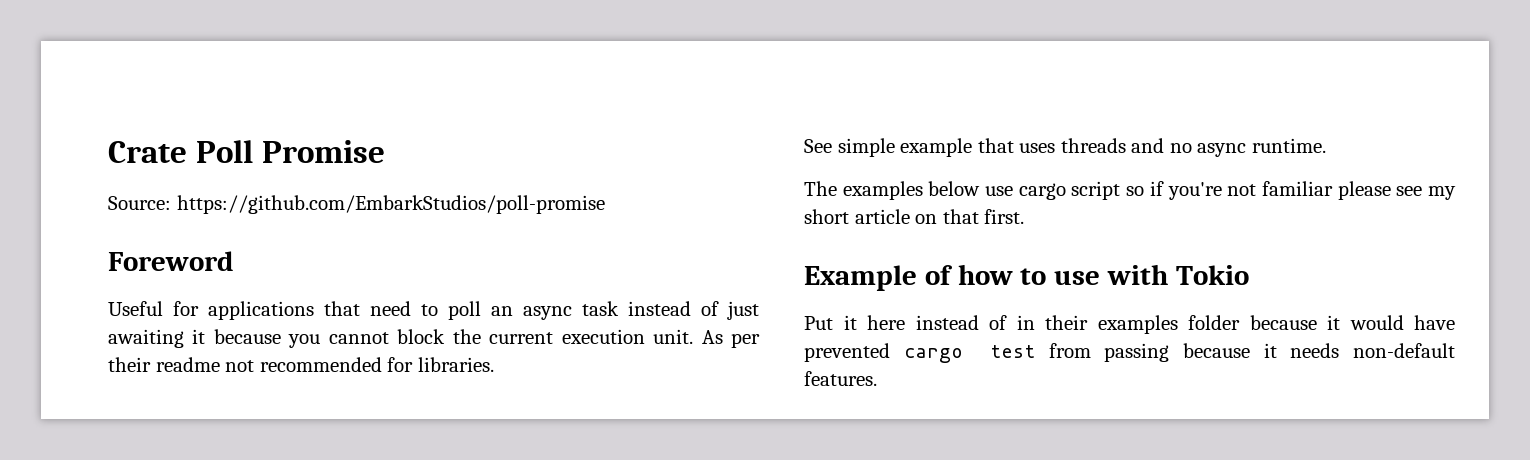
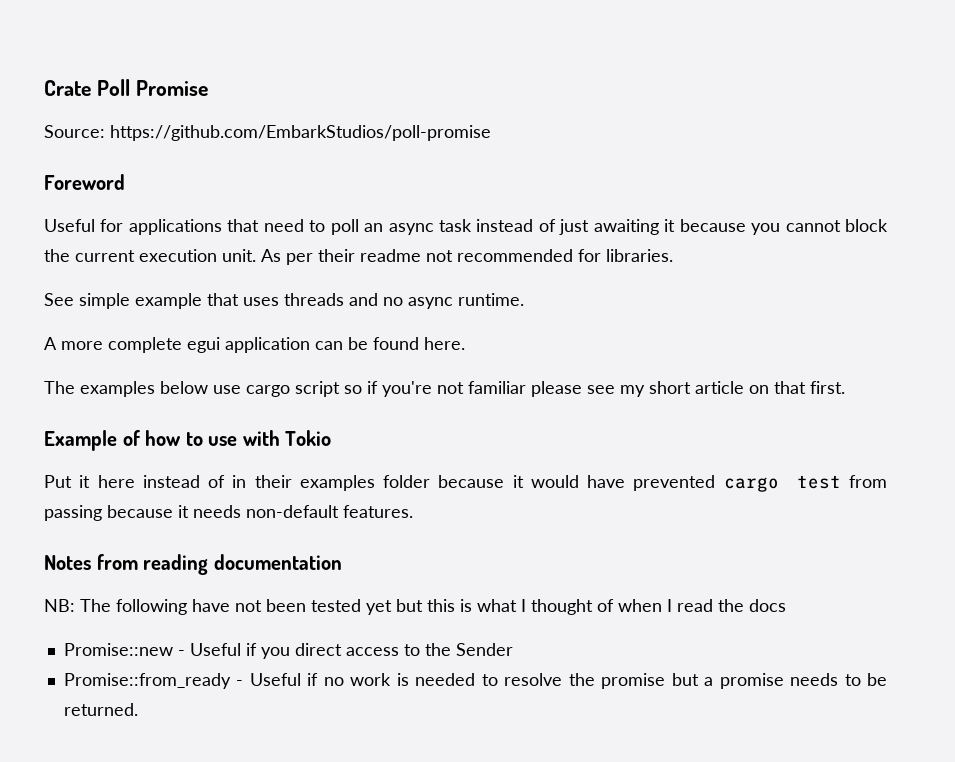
(1326, 145) none -> [44,337,465,353] // A more complete egui application can be found here.
(877, 378) none -> [44,554,342,575] [44,599,786,615] [63,643,513,659] [63,673,888,689] [63,703,138,716] // Notes from reading documentation // NB: The following have not been tested yet but this is what I thought of when I read the docs // Promise::new - Useful if you direct access to the Sender // Promise::from_ready - Useful if no work is needed to resolve the promise but a promise needs to be returned.

